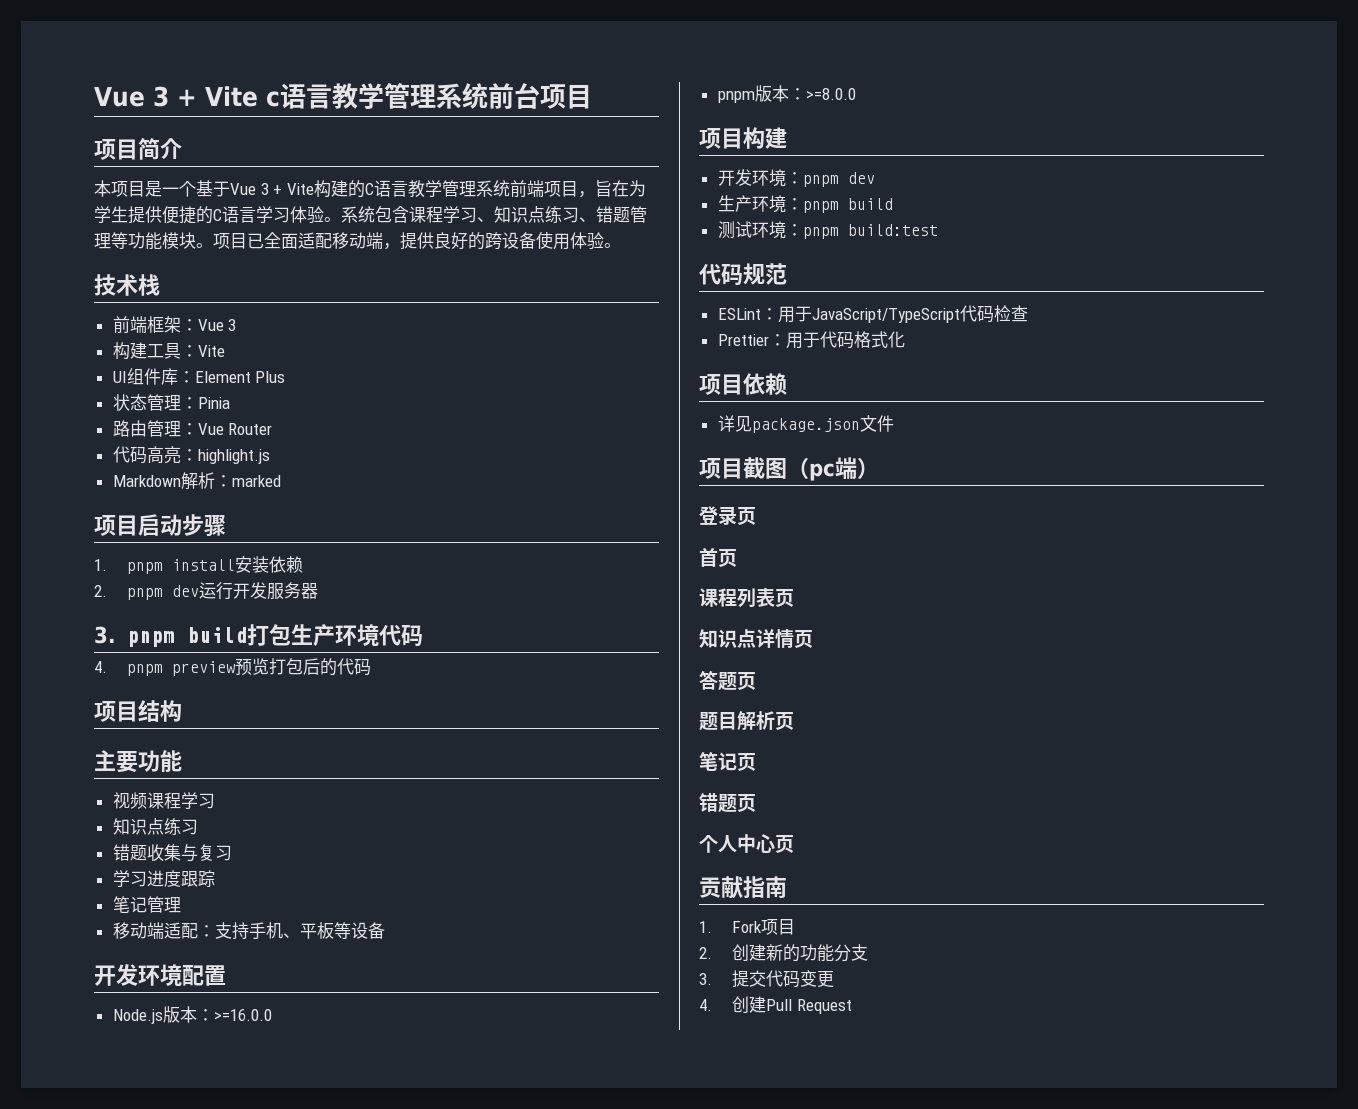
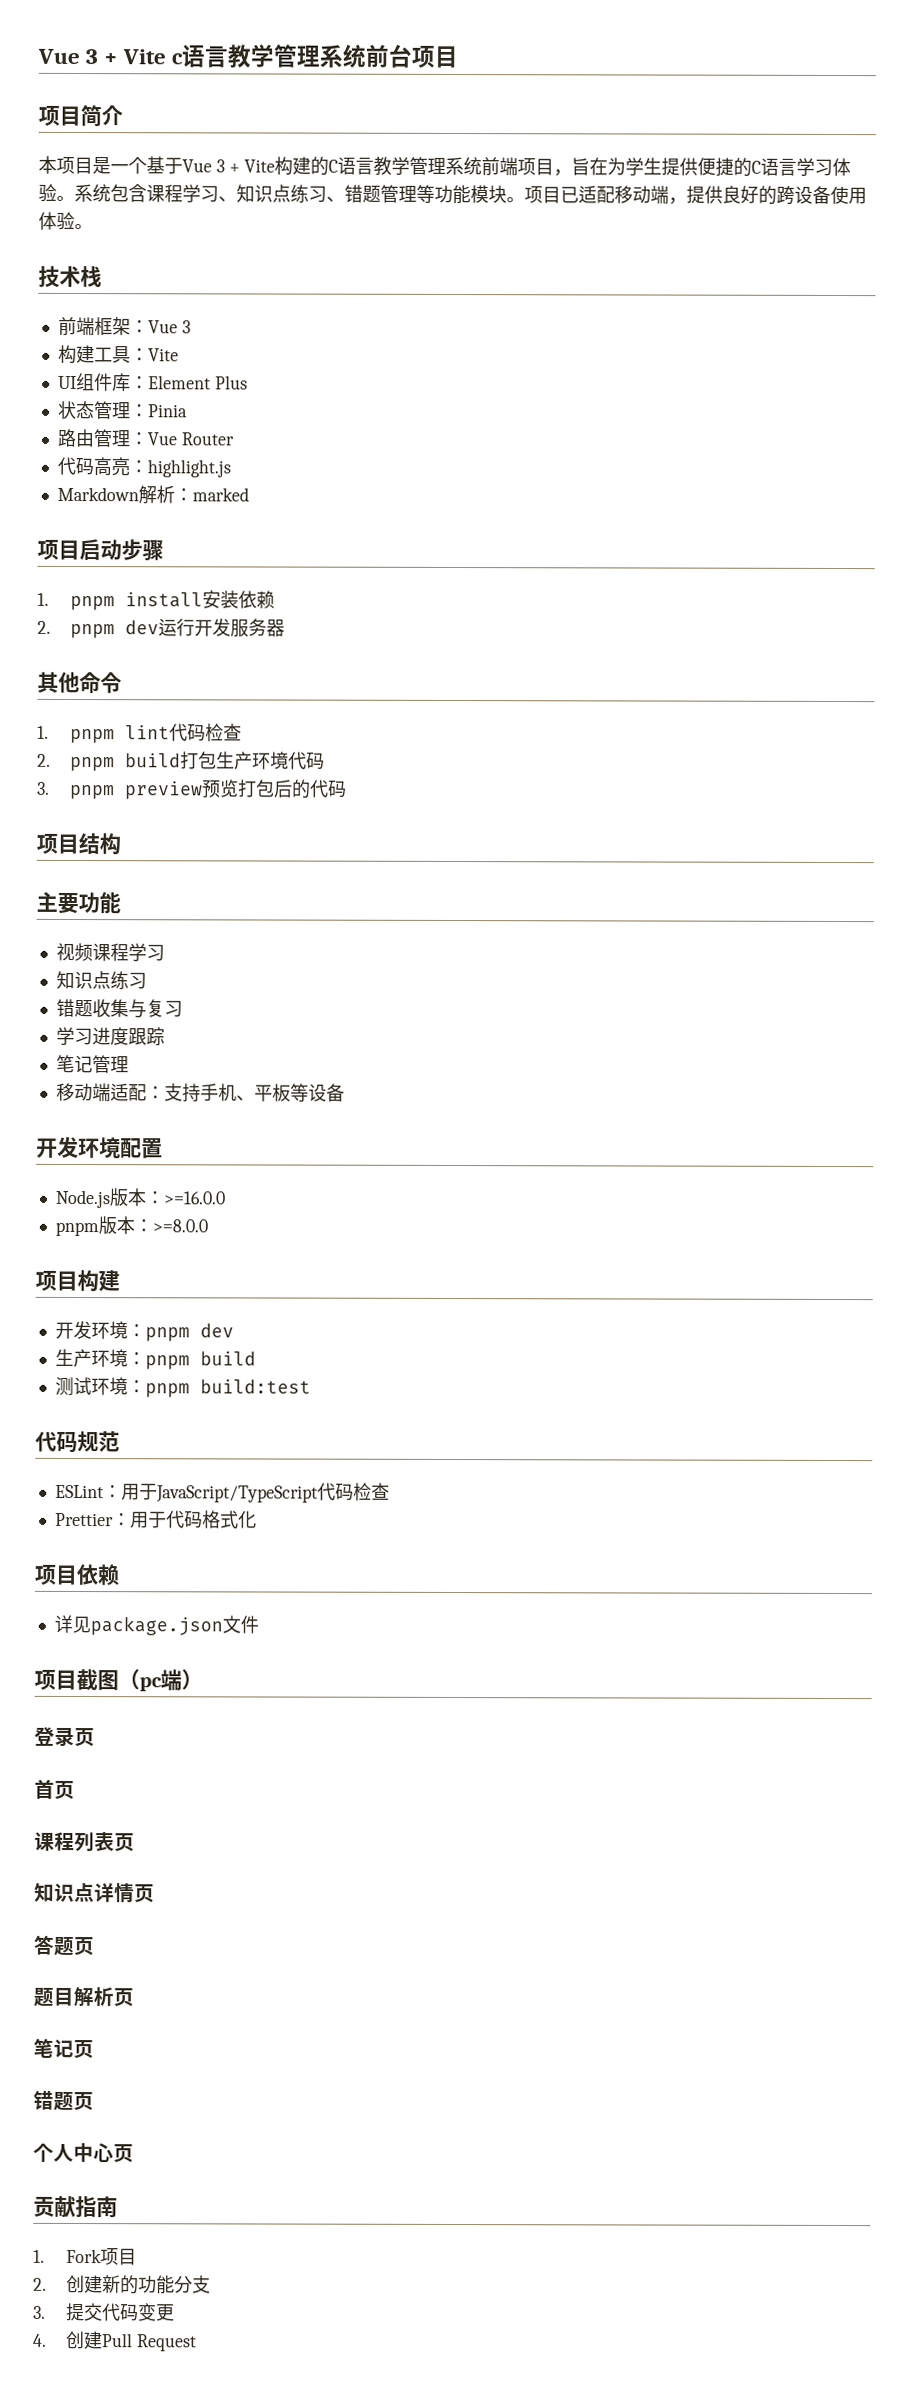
[264,232,298,249] 全面 -> (579, 195) none
[94,626,116,644] 3. -> [37,671,122,694] [37,723,243,744] [37,753,51,767] 其他命令 // 1. pnpm lint代码检查 // 2.
[94,661,107,673] 4. -> [37,781,50,795] 3.

